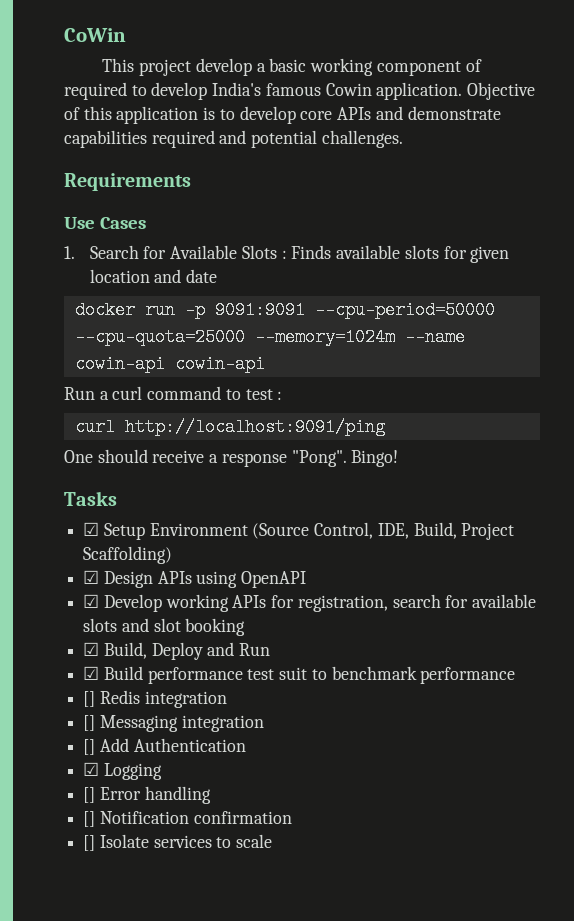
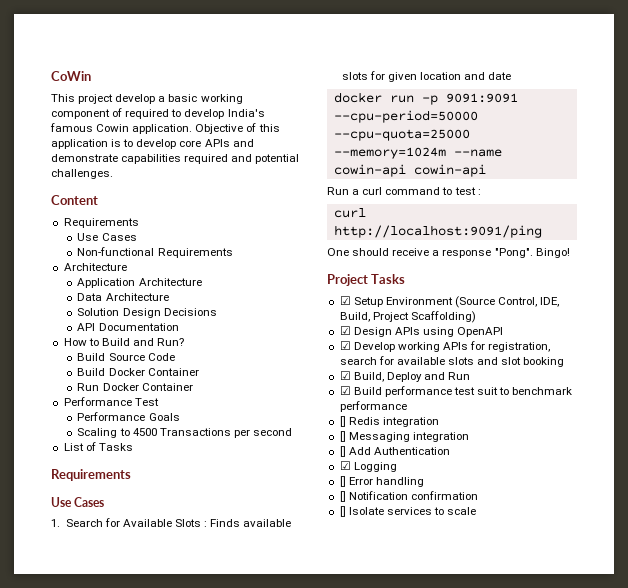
(403, 139) none -> [51,195,98,205] [63,218,139,228] [77,233,137,241] [77,247,233,258] [63,263,127,271] [77,278,202,288] [77,293,169,301] [77,308,217,318] [77,323,179,331] [63,338,185,346] [77,353,175,361] [77,368,199,376] [77,383,193,391] [63,397,159,406] [77,412,180,421] [77,428,292,438] [63,442,133,451] // Content // Requirements // Use Cases // Non-functional Requirements // Architecture // Application Architecture // Data Architecture // Solution Design Decisions // API Documentation // How to Build and Run? // Build Source Code // Build Docker Container // Run Docker Container // Performance Test // Performance Goals // Scaling to 4500 Transactions per second // List of Tasks
(399, 458) none -> [327,274,368,286] Project

